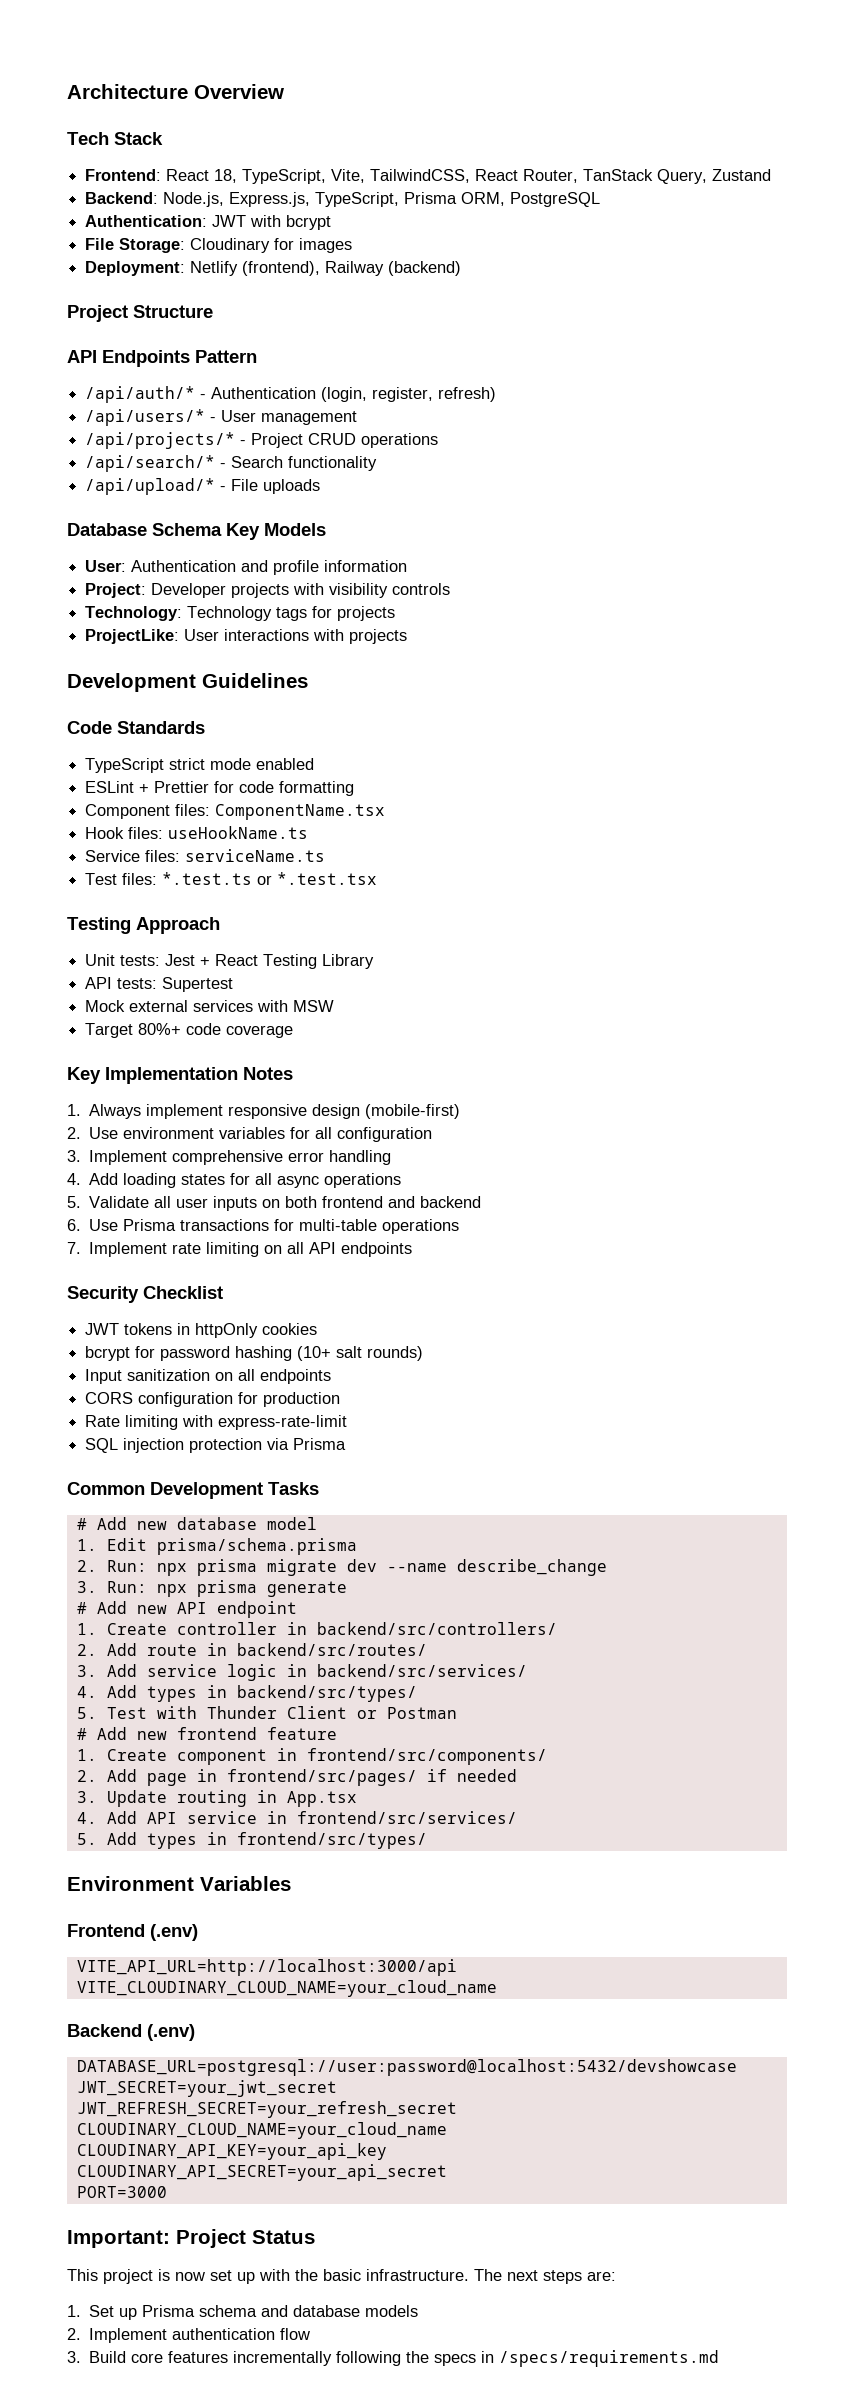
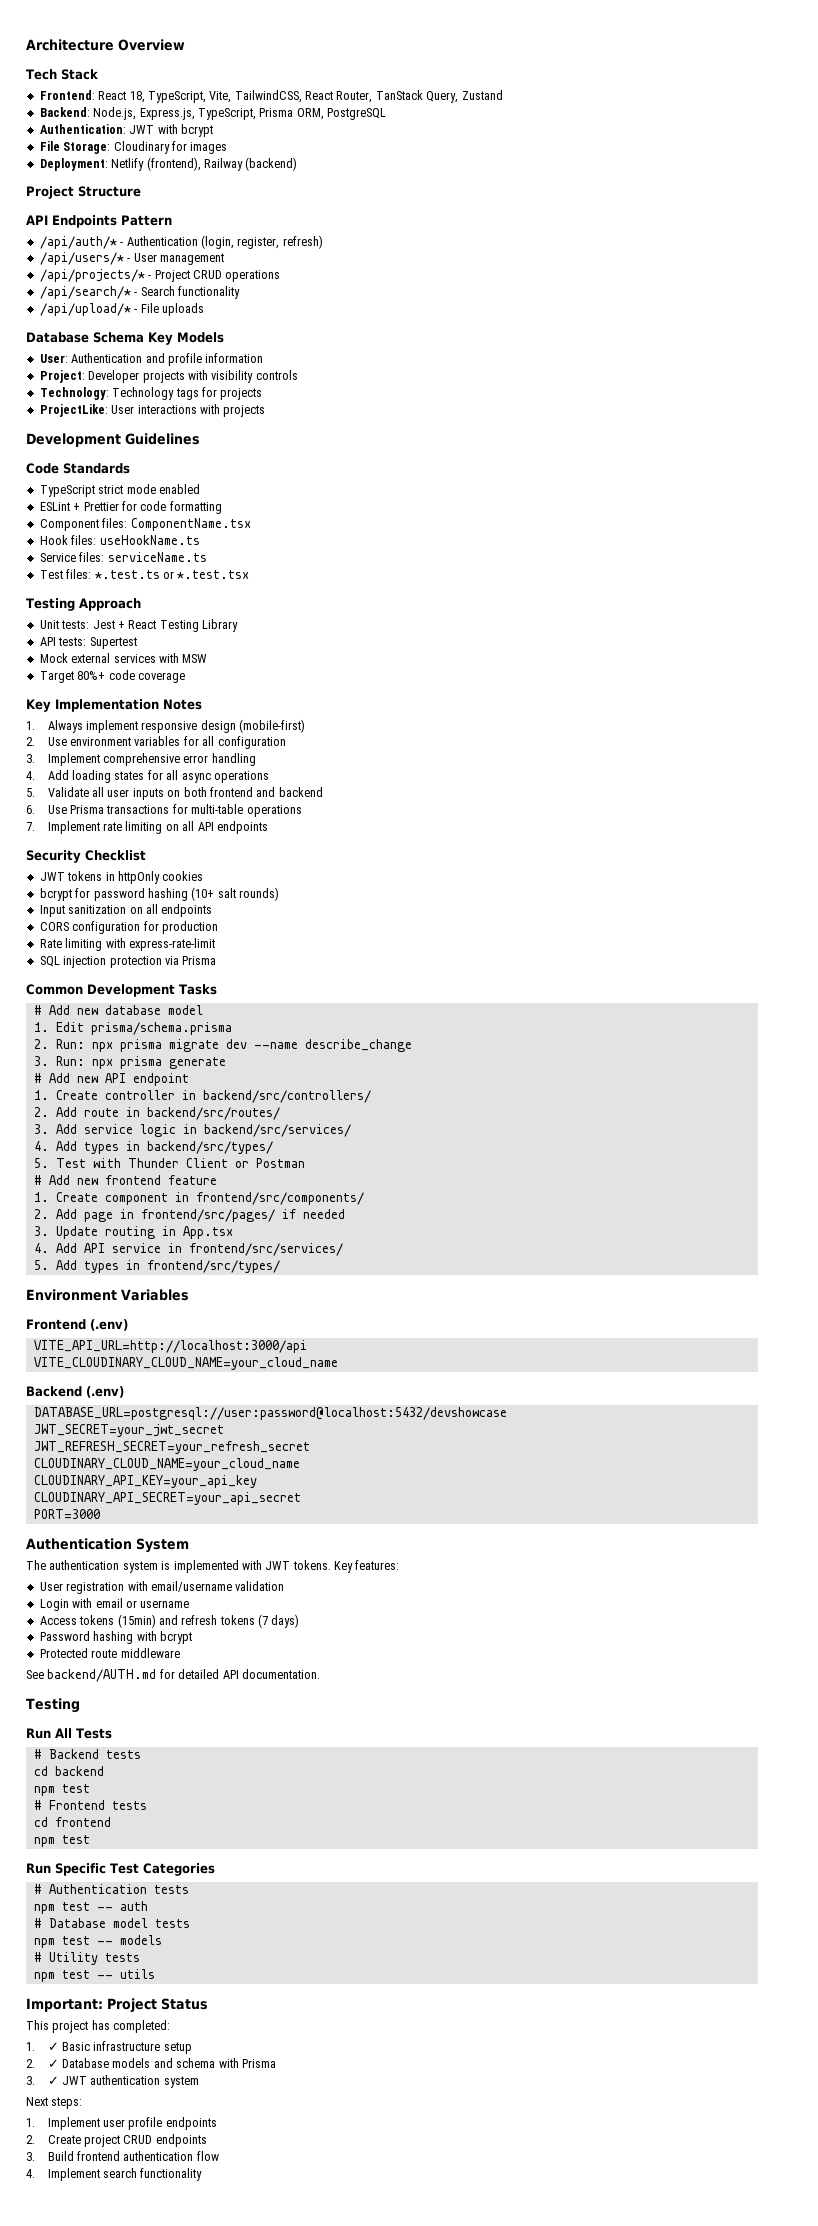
(167, 2192) none -> [26,1538,189,1553] [26,1560,400,1573] [39,1581,285,1594] [39,1598,190,1611] [39,1614,300,1628] [39,1631,192,1644] [39,1648,180,1658] [26,1669,320,1682] [26,1698,80,1713] [26,1728,112,1739] [33,1749,141,1759] [33,1766,104,1776] [33,1784,90,1796] [33,1800,147,1810] [33,1817,111,1827] [33,1835,90,1847] [26,1863,215,1876] [33,1884,189,1894] [33,1901,148,1914] [33,1918,190,1928] [33,1935,162,1948] [33,1952,140,1965] [33,1969,155,1982] // Authentication System // The authentication system is implemented with JWT tokens. Key features: // User registration with email/username validation // Login with email or username // Access tokens (15min) and refresh tokens (7 days) // Password hashing with bcrypt // Protected route middleware // See backend/AUTH.md for detailed API documentation. // Testing // Run All Tests // # Backend tests // cd backend // npm test // # Frontend tests // cd frontend // npm test // Run Specific Test Categories // # Authentication tests // npm test -- auth // # Database model tests // npm test -- models // # Utility tests // npm test -- utils
[158,2269,616,2284] [67,2305,419,2320] [67,2328,311,2343] [67,2350,720,2367] is now set up with the basic infrastructure. The next steps are: // 1. Set up Prisma schema and database models // 2. Implement authentication flow // 3. Build core features incrementally following the specs in /specs/requirements.md -> [91,2020,171,2033] [26,2041,192,2054] [26,2058,276,2068] [26,2075,199,2088] [26,2097,83,2109] [26,2117,217,2130] [26,2134,207,2147] [26,2151,219,2161] [26,2168,203,2181] has completed: // 1. ✓ Basic infrastructure setup // 2. ✓ Database models and schema with Prisma // 3. ✓ JWT authentication system // Next steps: // 1. Implement user profile endpoints // 2. Create project CRUD endpoints // 3. Build frontend authentication flow // 4. Implement search functionality

